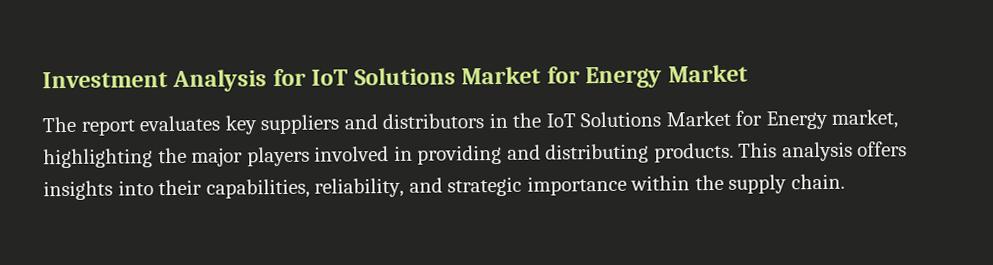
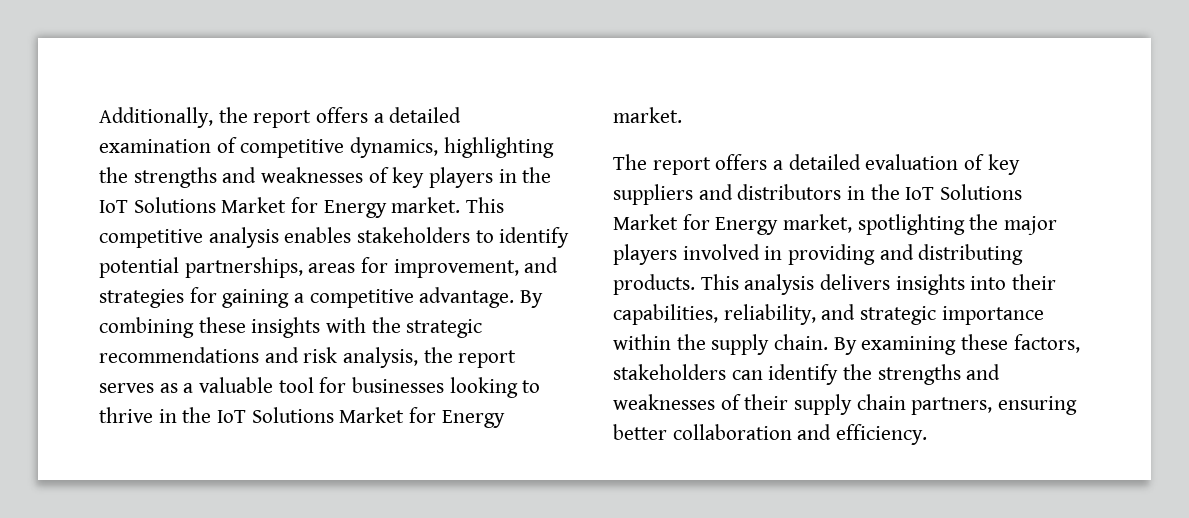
[42,64,748,92] [42,115,221,136] Investment Analysis for IoT Solutions Market for Energy Market // The report evaluates -> [99,107,462,128] [99,137,554,158] [99,167,552,188] [99,197,505,218] [99,227,570,248] [99,257,559,278] [99,287,544,308] [99,317,483,338] [99,347,517,368] [99,377,541,398] [99,407,505,428] [613,107,682,123] [613,154,985,175] Additionally, the report offers a detailed examination of competitive dynamics, highlighting the strengths and weaknesses of key players in the IoT Solutions Market for Energy market. This competitive analysis enables stakeholders to identify potential partnerships, areas for improvement, and strategies for gaining a competitive advantage. By combining these insights with the strategic recommendations and risk analysis, the report serves as a valuable tool for businesses looking to thrive in the IoT Solutions Market for Energy market. // The report offers a detailed evaluation of
[43,148,153,169] highlighting -> [857,214,965,235] spotlighting
[857,141,908,157] offers -> [820,274,891,290] delivers
(845, 181) none -> [833,334,1080,355] [613,364,1001,385] [613,394,1078,415] [613,424,928,445] By examining these factors, stakeholders can identify the strengths and weaknesses of their supply chain partners, ensuring better collaboration and efficiency.

